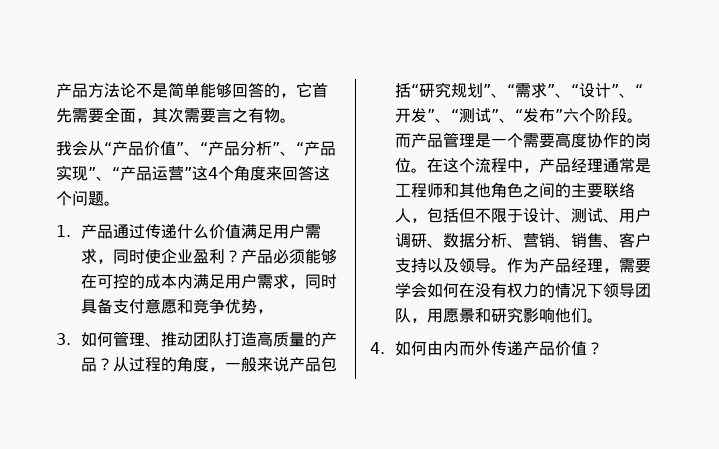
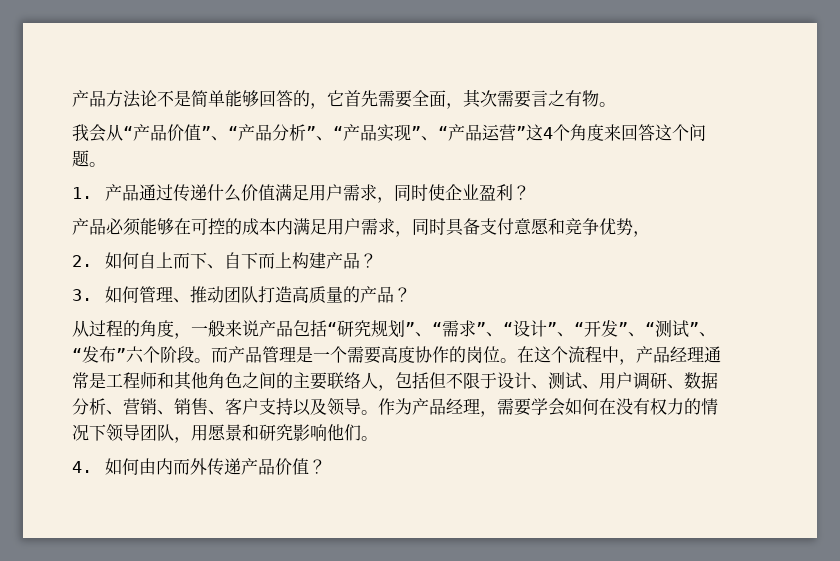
(241, 256) none -> (530, 192) //
(273, 311) none -> [72,252,377,269] // 2.如何自上而下、自下而上构建产品？
(113, 364) none -> (411, 294) //

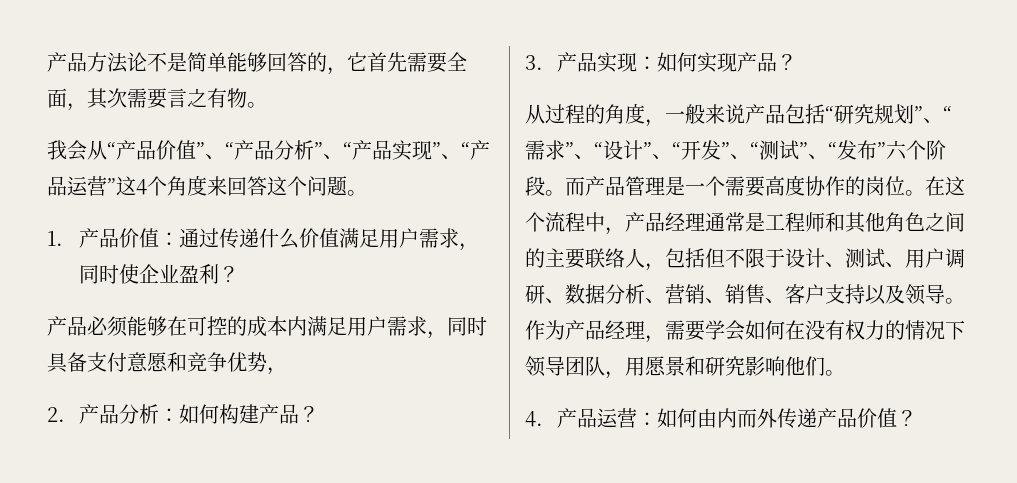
(139, 192) none -> [119,228,180,248] 价值：
[104,252,377,269] [72,286,360,304] 如何自上而下、自下而上构建产品？ // 3.如何管理、推动团队打造高质量的 -> [79,404,320,424] [525,52,738,73] 产品分析：如何构建产品？ // 3.产品实现：如何实现
(92, 467) none -> [557,408,658,428] 产品运营：

